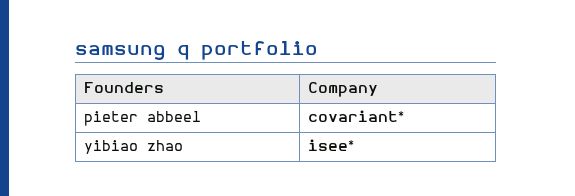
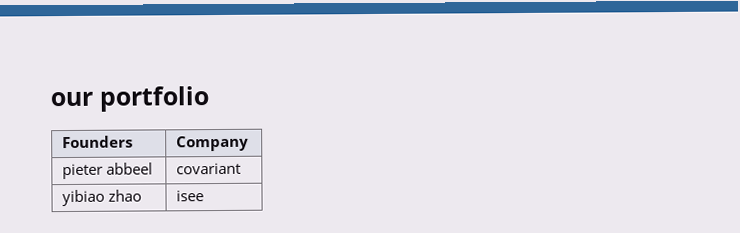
[75,45,190,60] samsung q -> [50,91,93,107] our
[307,110,404,122] covariant* -> [176,162,242,175] covariant
[307,139,354,151] isee* -> [176,190,205,202] isee

